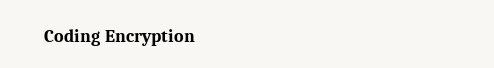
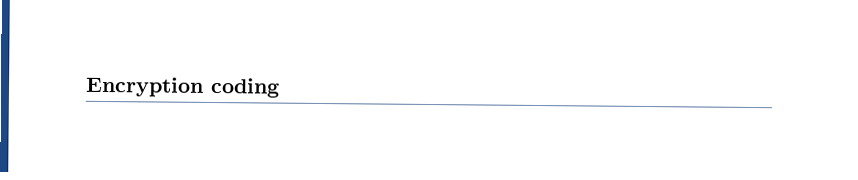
[44,29,195,46] Coding Encryption -> [85,76,280,98] Encryption coding

